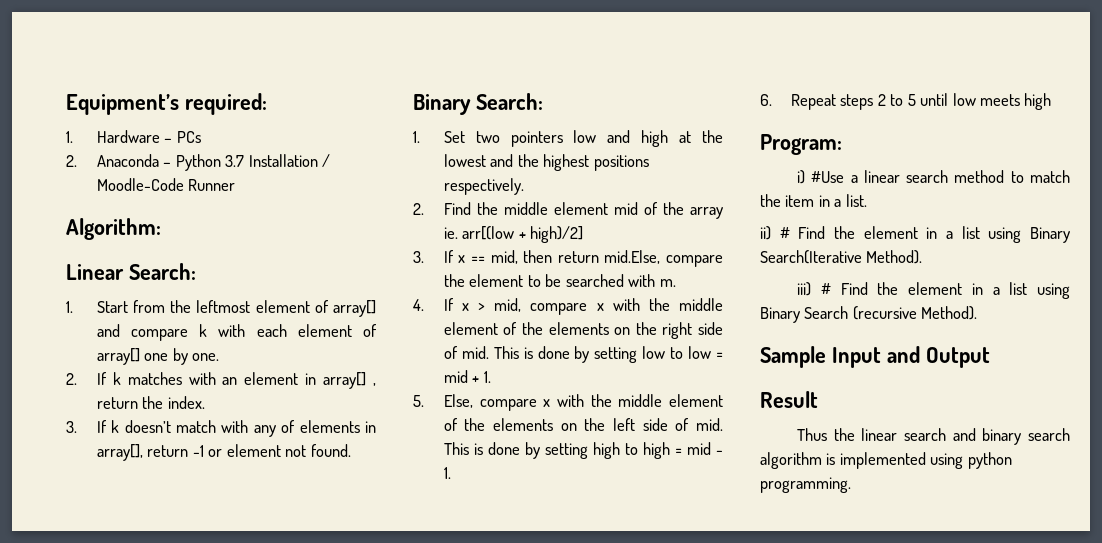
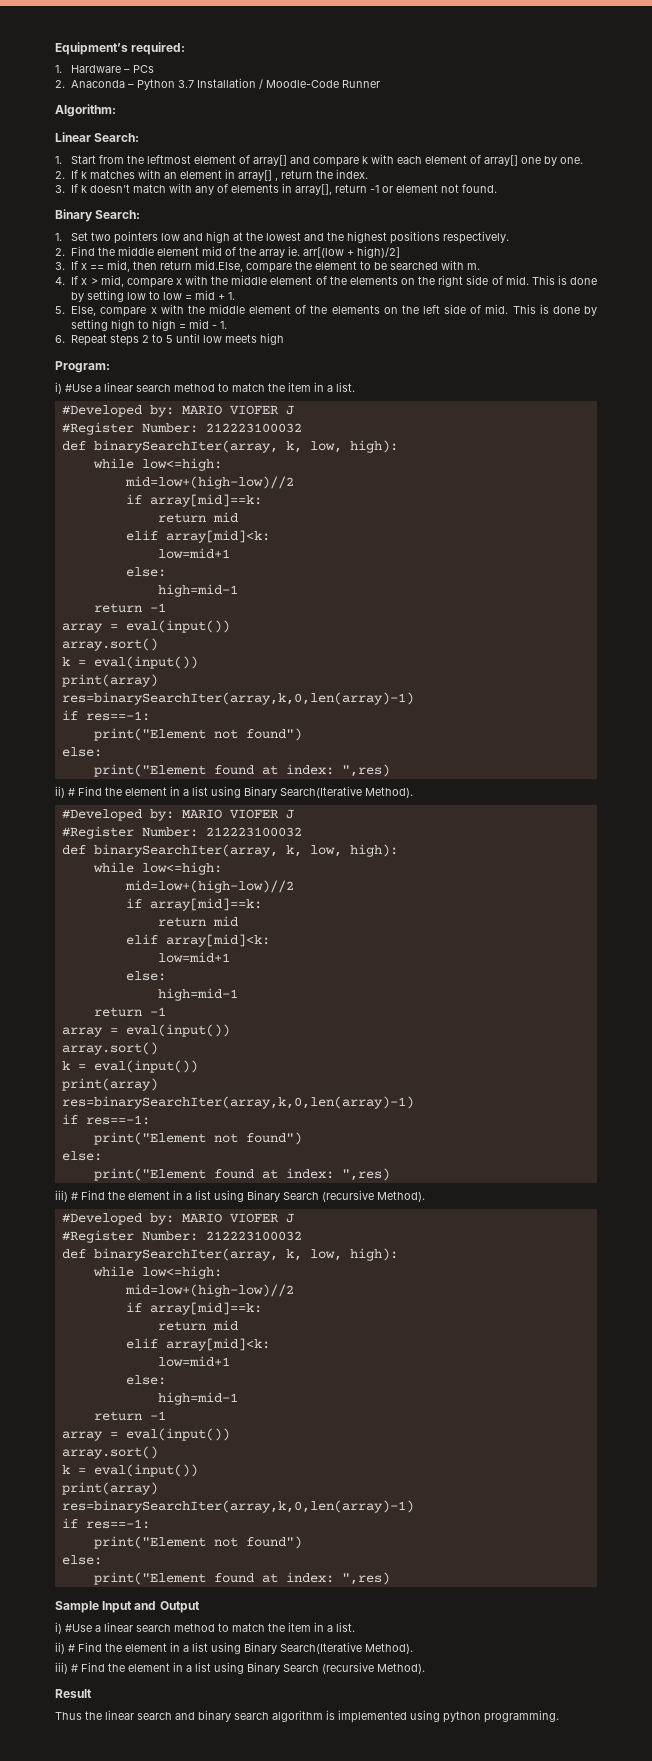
(867, 200) none -> [61,405,294,417] [61,422,302,435] [61,440,398,453] [92,458,222,471] [124,476,294,489] [125,494,262,507] [157,512,238,523] [125,530,270,543] [157,548,230,559] [125,567,166,577] [157,584,238,597] [93,603,166,613] [61,620,230,633] [61,638,158,651] [61,656,198,669] [61,674,158,687] [61,692,414,705] [61,710,150,721] [93,728,302,741] [61,747,102,757] [93,764,390,777] [55,786,413,798] [61,809,294,821] [61,826,302,839] [61,844,398,857] [92,862,222,875] [124,880,294,893] [125,898,262,911] [157,916,238,927] [125,934,270,947] [157,952,230,963] [125,971,166,981] [157,988,238,1001] [93,1007,166,1017] [61,1024,230,1037] [61,1042,158,1055] [61,1060,198,1073] [61,1078,158,1091] [61,1096,414,1109] [61,1114,150,1125] [93,1132,302,1145] [61,1151,102,1161] [93,1168,390,1181] [55,1190,425,1202] [61,1213,294,1225] [61,1230,302,1243] [61,1248,398,1261] [92,1266,222,1279] [124,1284,294,1297] [125,1302,262,1315] [157,1320,238,1331] [125,1338,270,1351] [157,1356,230,1367] [125,1375,166,1385] [157,1392,238,1405] [93,1411,166,1421] [61,1428,230,1441] [61,1446,158,1459] [61,1464,198,1477] [61,1482,158,1495] [61,1500,414,1513] [61,1518,150,1529] [93,1536,302,1549] [61,1555,102,1565] [93,1572,390,1585] [55,1601,200,1613] [55,1622,355,1634] // #Developed by: MARIO VIOFER J // #Register Number: 212223100032 // def binarySearchIter(array, k, low, high): // while low<=high: // mid=low+(high-low)//2 // if array[mid]==k: // return mid // elif array[mid]<k: // low=mid+1 // else: // high=mid-1 // return -1 // array = eval(input()) // array.sort() // k = eval(input()) // print(array) // res=binarySearchIter(array,k,0,len(array)-1) // if res==-1: // print("Element not found") // else: // print("Element found at index: ",res) // ii) # Find the element in a list using Binary Search(Iterative Method). // #Developed by: MARIO VIOFER J // #Register Number: 212223100032 // def binarySearchIter(array, k, low, high): // while low<=high: // mid=low+(high-low)//2 // if array[mid]==k: // return mid // elif array[mid]<k: // low=mid+1 // else: // high=mid-1 // return -1 // array = eval(input()) // array.sort() // k = eval(input()) // print(array) // res=binarySearchIter(array,k,0,len(array)-1) // if res==-1: // print("Element not found") // else: // print("Element found at index: ",res) // iii) # Find the element in a list using Binary Search (recursive Method). // #Developed by: MARIO VIOFER J // #Register Number: 212223100032 // def binarySearchIter(array, k, low, high): // while low<=high: // mid=low+(high-low)//2 // if array[mid]==k: // return mid // elif array[mid]<k: // low=mid+1 // else: // high=mid-1 // return -1 // array = eval(input()) // array.sort() // k = eval(input()) // print(array) // res=binarySearchIter(array,k,0,len(array)-1) // if res==-1: // print("Element not found") // else: // print("Element found at index: ",res) // Sample Input and Output // i) #Use a linear search method to match the item in a list.
[760,346,990,368] // Sample Input and Output -> (425, 1668) none

